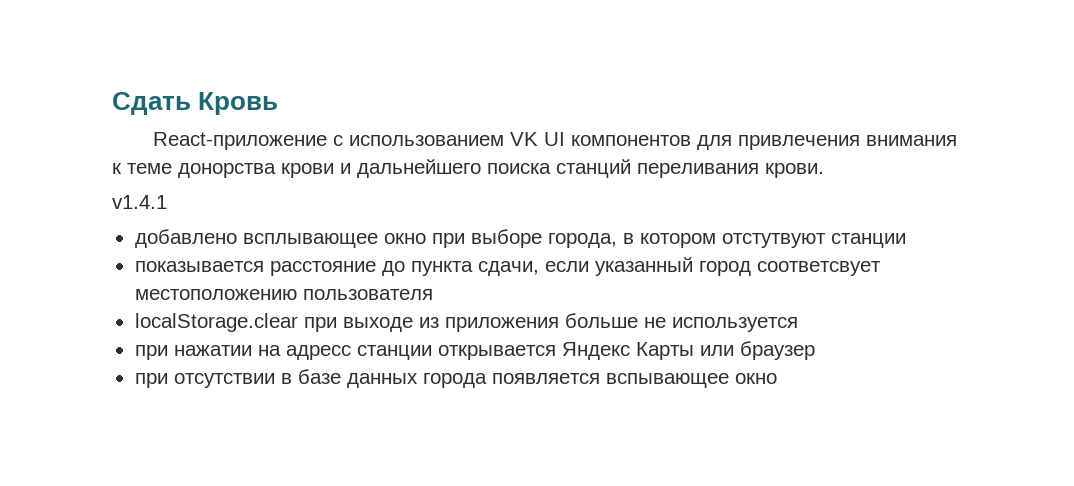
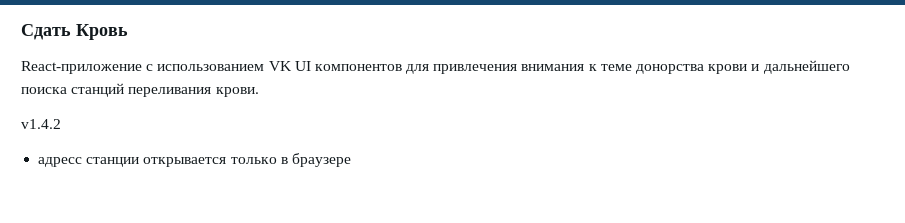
[112,195,167,209] [134,229,906,248] [134,257,881,276] [134,289,433,300] [134,313,798,332] [134,341,815,360] [134,369,777,388] v1.4.1 // добавлено всплывающее окно при выборе города, в котором отстутвуют станции // показывается расстояние до пункта сдачи, если указанный город соответсвует местоположению пользователя // localStorage.clear при выходе из приложения больше не используется // при нажатии на адресс станции открывается Яндекс Карты или браузер // при отсутствии в базе данных города появляется вспывающее окно -> [21,119,61,129] [38,153,351,167] v1.4.2 // адресс станции открывается только в браузере

